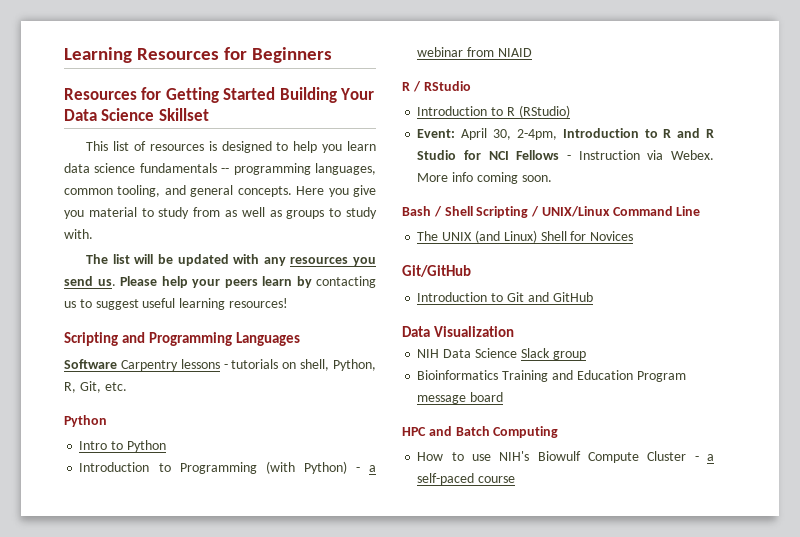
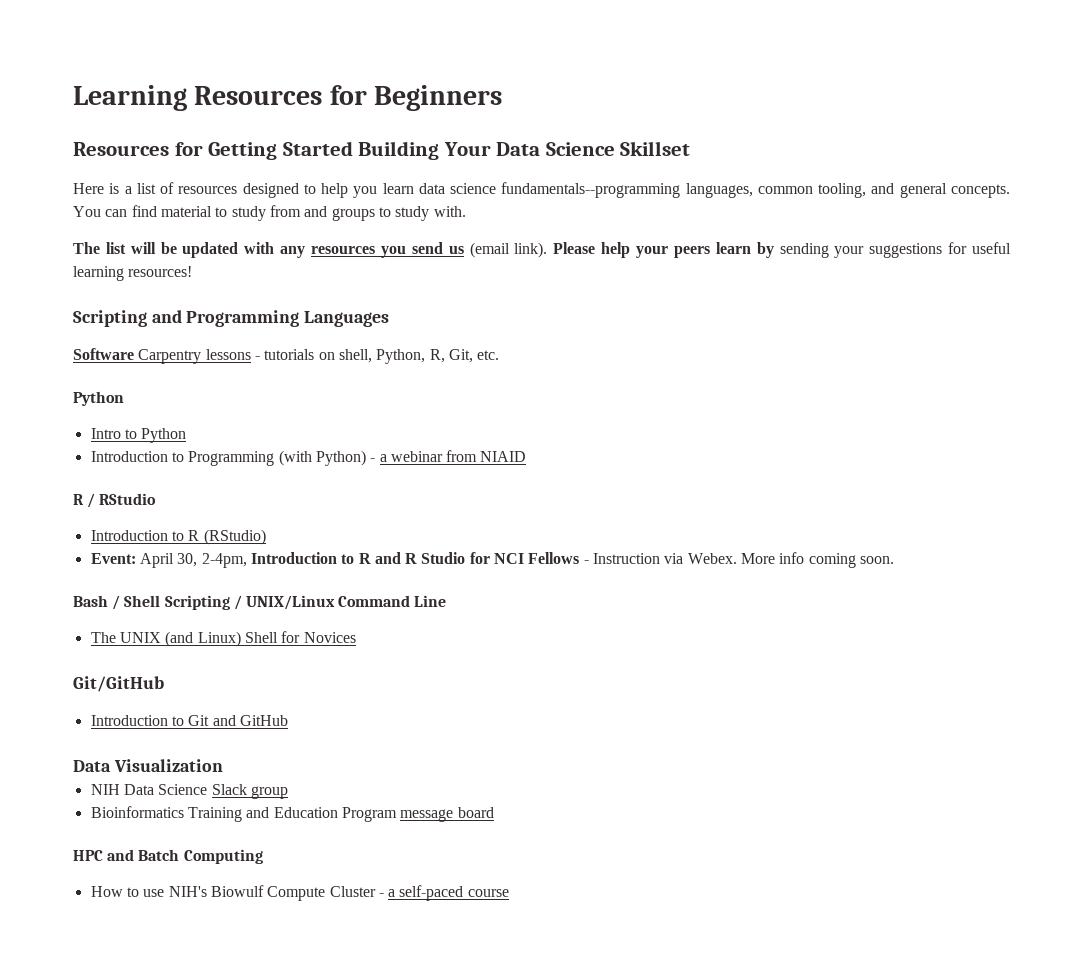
[86,141,109,151] This -> [73,183,132,194] Here is a
[208,141,217,151] is -> (238, 190) none
[139,163,311,175] fundamentals -- programming -> [501,182,681,198] fundamentals--programming
[296,185,376,197] [64,210,84,219] Here you give you -> [73,205,157,217] You can find
[225,207,282,217] as well as -> [304,206,328,217] and
[97,279,116,286] us. -> [448,242,548,258] us (email link).
[316,276,376,288] [64,299,139,310] contacting us to suggest -> [779,242,968,258] sending your suggestions for

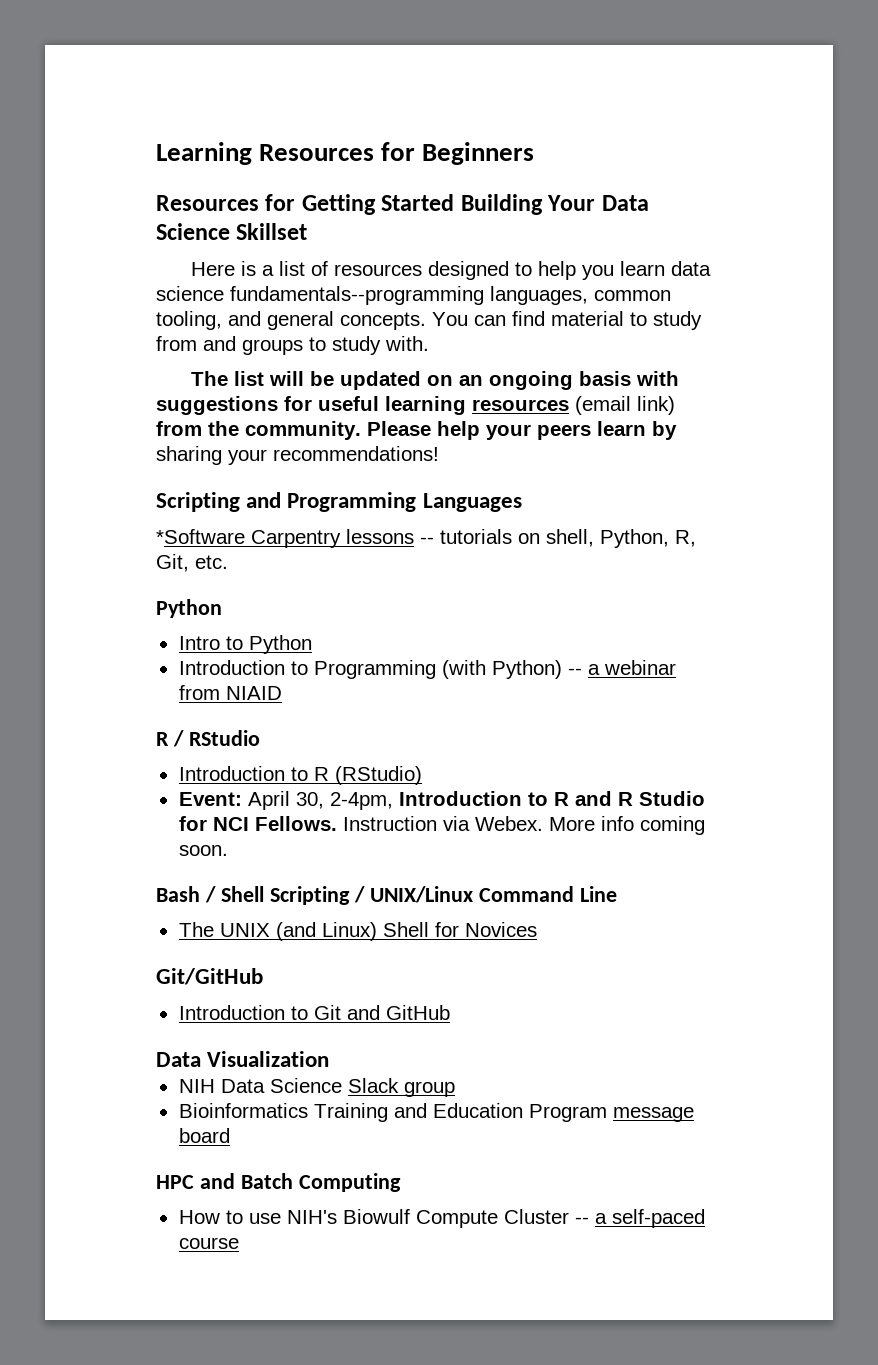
[244,242,548,258] with any resources you send us (email link). -> [427,371,680,390] [156,396,675,415] [156,421,361,440] on an ongoing basis with suggestions for useful learning resources (email link) from the community.
[779,242,1011,258] [73,266,193,281] sending your suggestions for useful learning resources! -> [156,446,439,465] sharing your recommendations!
[73,348,134,360] Software -> [156,529,245,544] *Software
[254,356,260,360] - -> [420,537,434,544] --
[370,458,376,462] - -> [567,668,582,675] --
[528,552,589,564] Fellows - -> [254,816,337,831] Fellows.
[378,893,384,897] - -> [574,1217,589,1224] --

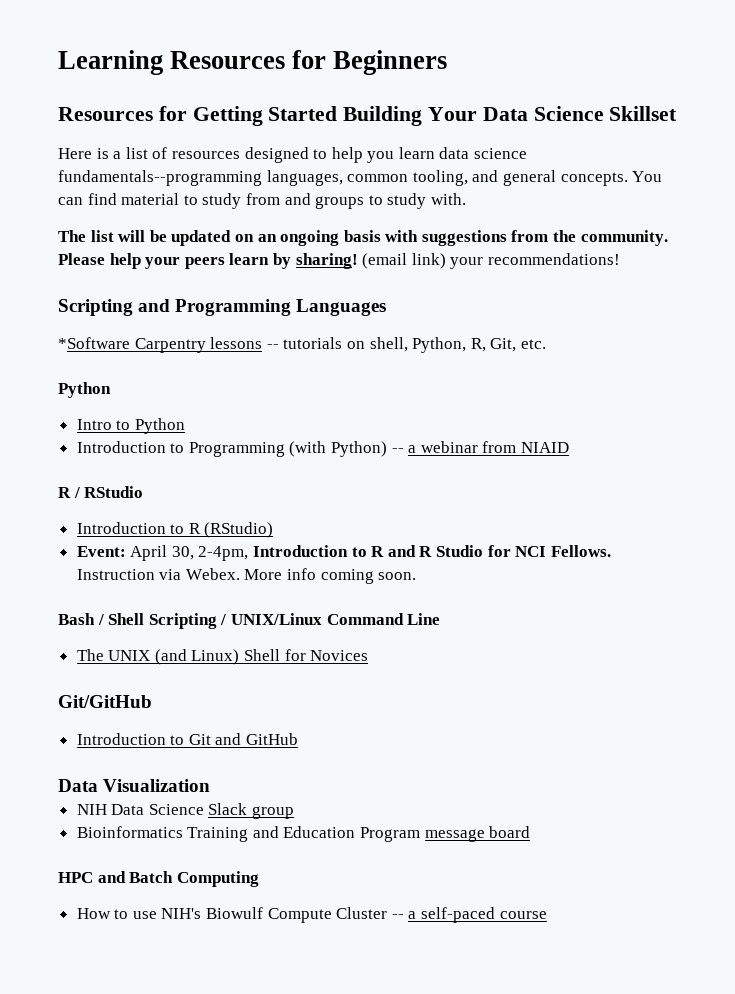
[284,396,675,415] for useful learning resources (email link) -> (507, 238) none
[156,446,222,465] sharing -> [295,253,446,269] sharing! (email link)

